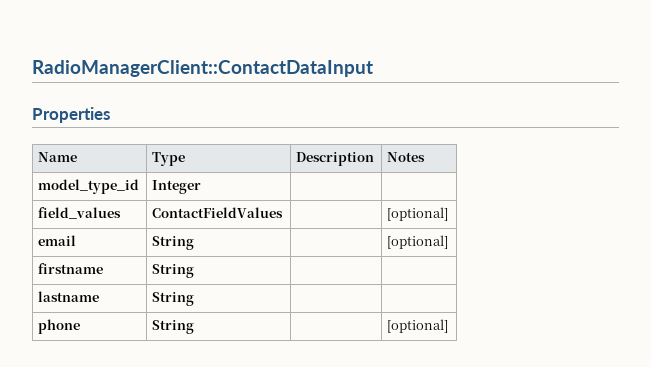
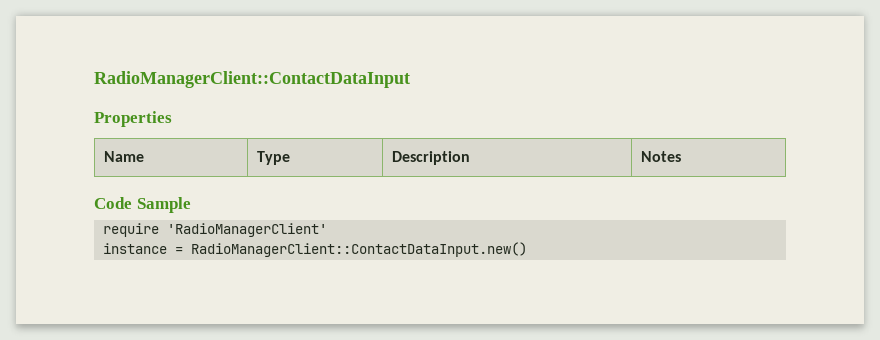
[38,179,140,194] [152,180,202,194] [38,207,122,219] [152,207,284,218] [387,207,449,221] [38,235,77,246] [152,236,195,250] [387,235,449,249] [38,263,104,274] [152,264,195,278] [38,291,100,302] [152,292,195,306] [38,319,81,334] [152,320,195,334] [387,319,449,333] // model_type_id | Integer | | // field_values | ContactFieldValues | | [optional] // email | String | | [optional] // firstname | String | | // lastname | String | | // phone | String | | [optional] -> [94,197,191,213] [103,223,328,237] [103,242,528,257] // Code Sample // require 'RadioManagerClient' // instance = RadioManagerClient::ContactDataInput.new()

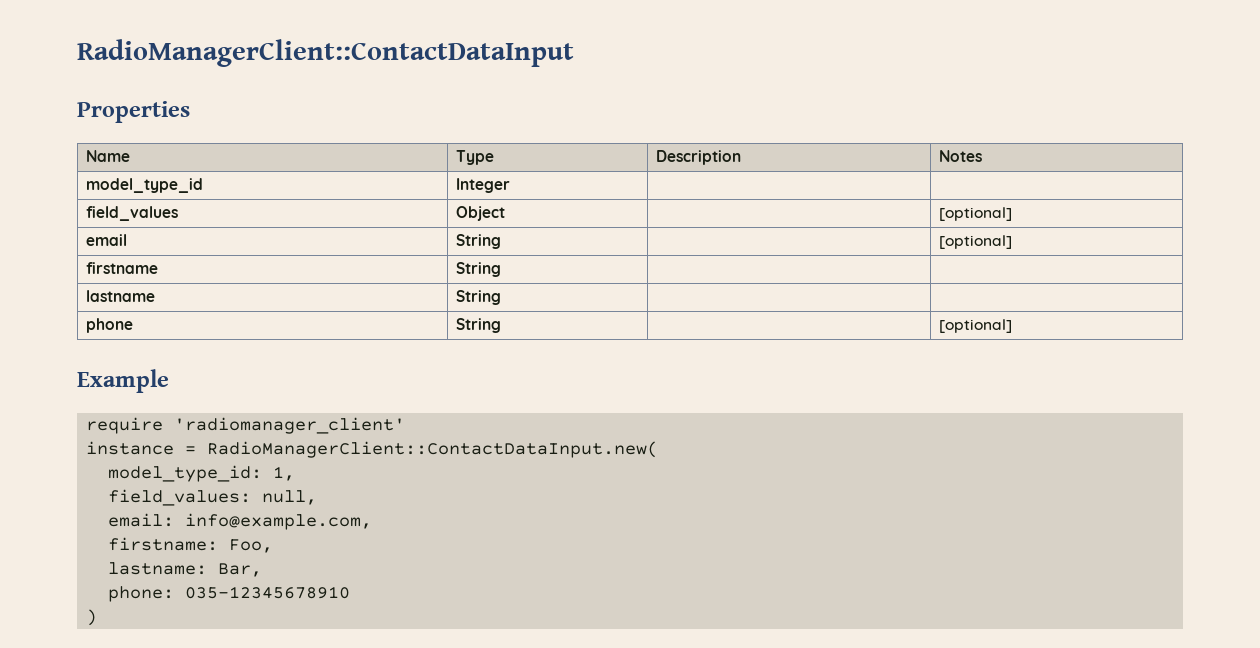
[94,197,191,213] // Code Sample -> [86,178,204,193] [456,178,511,193] [86,206,179,221] [456,206,506,221] [939,207,1013,221] [86,234,128,246] [456,234,502,249] [939,235,1013,249] [86,262,159,274] [456,262,502,277] [86,290,156,302] [456,290,502,305] [86,318,134,333] [456,318,502,333] [939,319,1013,333] [77,369,169,393] // model_type_id | Integer | | // field_values | Object | | [optional] // email | String | | [optional] // firstname | String | | // lastname | String | | // phone | String | | [optional] // Example
[167,223,328,237] 'RadioManagerClient' -> [174,417,406,434] 'radiomanager_client'
[191,242,528,257] RadioManagerClient::ContactDataInput.new() -> [207,441,659,458] [108,465,296,482] [108,489,318,506] [108,513,373,530] [108,537,274,553] [108,562,263,577] [108,586,351,602] [86,609,98,626] RadioManagerClient::ContactDataInput.new( // model_type_id: 1, // field_values: null, // email: info@example.com, // firstname: Foo, // lastname: Bar, // phone: 035-12345678910 // )

